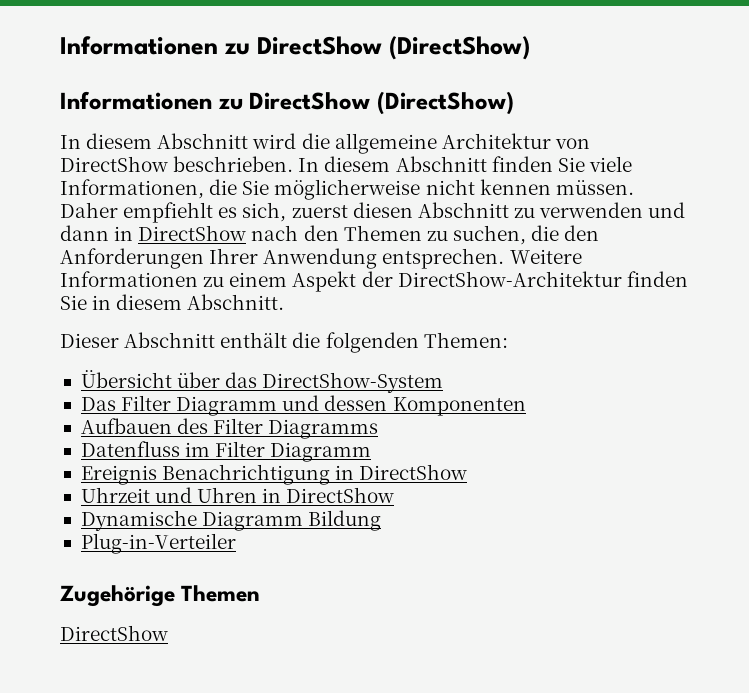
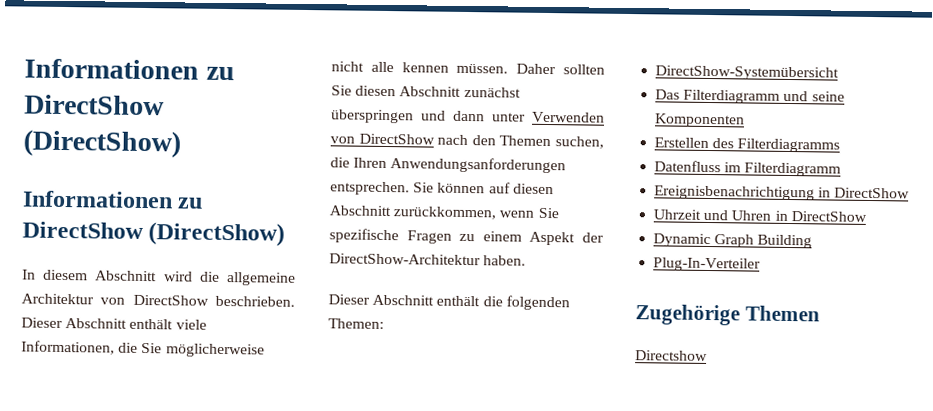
[298,156,585,172] In diesem Abschnitt finden Sie -> [21,317,174,330] Dieser Abschnitt enthält
(475, 187) none -> [370,61,394,73] alle
[123,202,686,223] [60,225,134,241] empfiehlt es sich, zuerst diesen Abschnitt zu verwenden und dann in -> [563,64,605,75] [331,85,521,98] [331,109,605,124] [330,136,355,144] sollten Sie diesen Abschnitt zunächst überspringen und dann unter Verwenden von
[426,231,448,241] zu -> (552, 141) none
[564,225,600,241] [60,248,582,269] [60,271,198,287] den Anforderungen Ihrer Anwendung entsprechen. Weitere Informationen -> [353,157,567,174] [330,181,554,196] [329,205,559,220] [329,228,452,244] Ihren Anwendungsanforderungen entsprechen. Sie können auf diesen Abschnitt zurückkommen, wenn Sie spezifische Fragen
[626,271,688,287] [60,294,285,310] finden Sie in diesem Abschnitt. -> [483,255,527,266] haben.
[80,370,444,393] [80,395,526,416] [80,418,379,439] [80,441,372,462] [80,464,331,485] Übersicht über das DirectShow-System // Das Filter Diagramm und dessen Komponenten // Aufbauen des Filter Diagramms // Datenfluss im Filter Diagramm // Ereignis Benachrichtigung -> [655,65,840,81] [655,89,845,104] [654,113,746,128] [654,137,841,153] [654,160,842,177] [654,185,816,201] DirectShow-Systemübersicht // Das Filterdiagramm und seine Komponenten // Erstellen des Filterdiagramms // Datenfluss im Filterdiagramm // Ereignisbenachrichtigung
[80,510,382,531] [80,533,236,554] Dynamische Diagramm Bildung // Plug-in-Verteiler -> [653,233,813,249] [653,257,762,272] Dynamic Graph Building // Plug-In-Verteiler
[60,625,168,641] DirectShow -> [635,350,708,361] Directshow

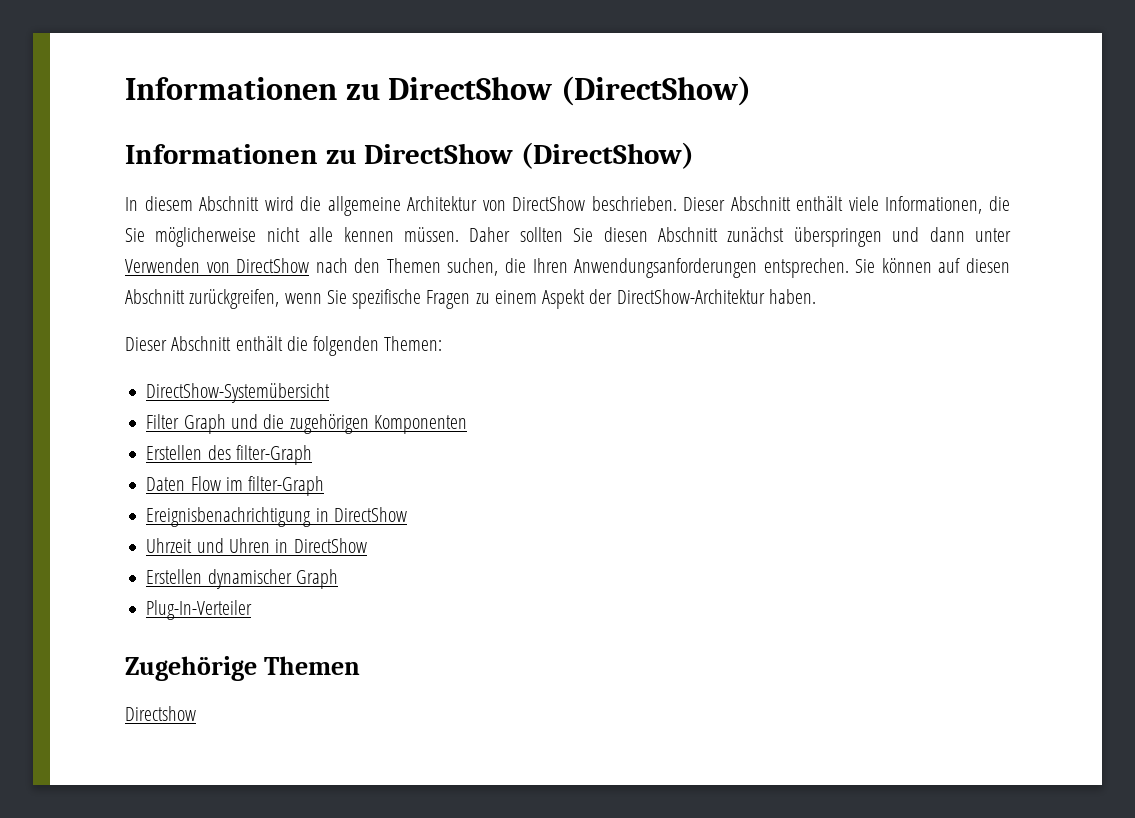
[393,206,497,220] zurückkommen, -> [189,289,280,309] zurückgreifen,
[655,89,845,104] [654,113,746,128] [654,137,841,153] [654,160,842,177] Das Filterdiagramm und seine Komponenten // Erstellen des Filterdiagramms // Datenfluss im Filterdiagramm -> [146,414,467,434] [146,445,312,465] [146,476,325,496] Filter Graph und die zugehörigen Komponenten // Erstellen des filter-Graph // Daten Flow im filter-Graph
[653,233,813,249] Dynamic Graph Building -> [146,569,338,589] Erstellen dynamischer Graph

